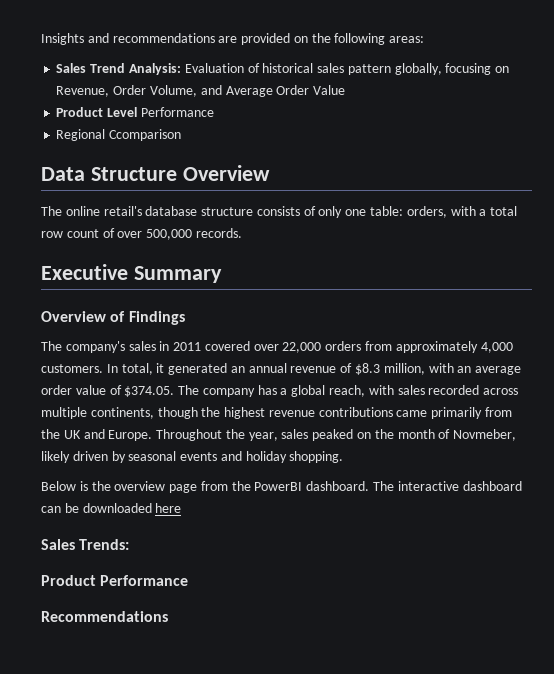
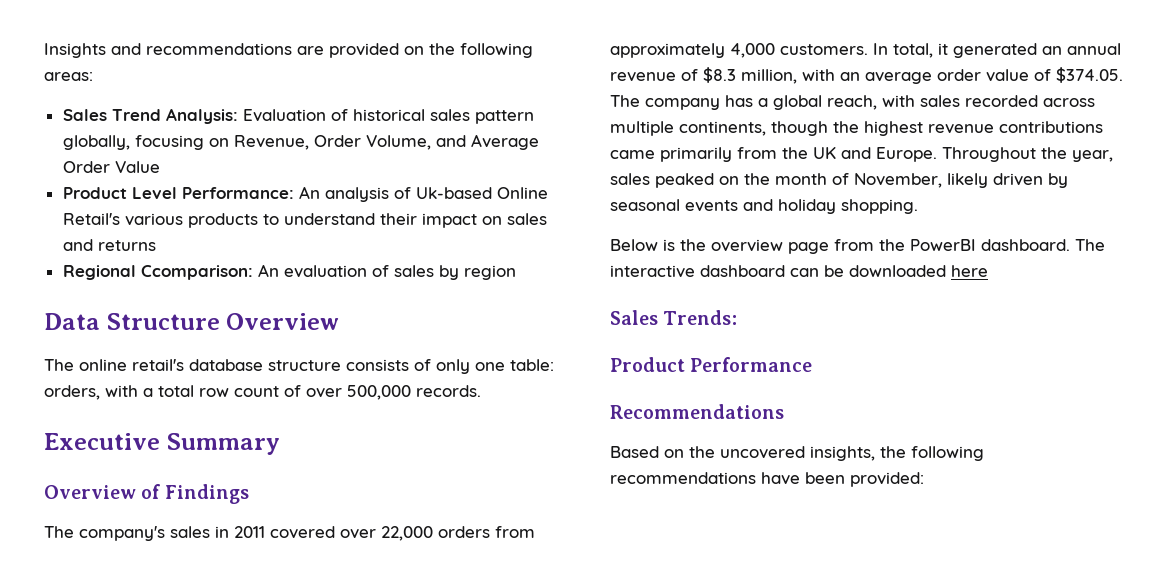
[140,107,214,117] [56,129,182,141] Performance // Regional Ccomparison -> [181,186,548,202] [62,213,547,228] [62,239,156,251] [62,264,516,280] Performance: An analysis of Uk-based Online Retail's various products to understand their impact on sales and returns // Regional Ccomparison: An evaluation of sales by region
[453,429,517,441] Novmeber, -> [854,173,942,188] November,
(168, 616) none -> [610,446,984,461] [610,472,924,487] // Based on the uncovered insights, the following recommendations have been provided:

